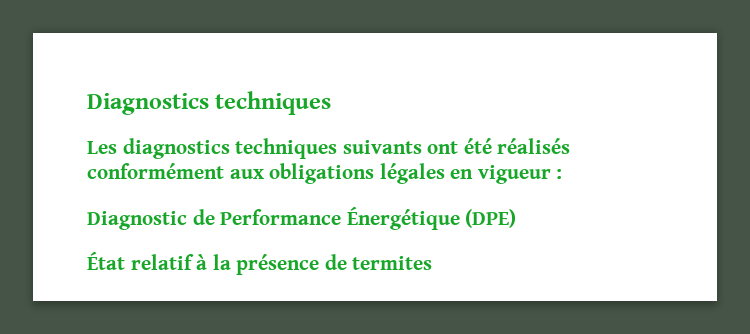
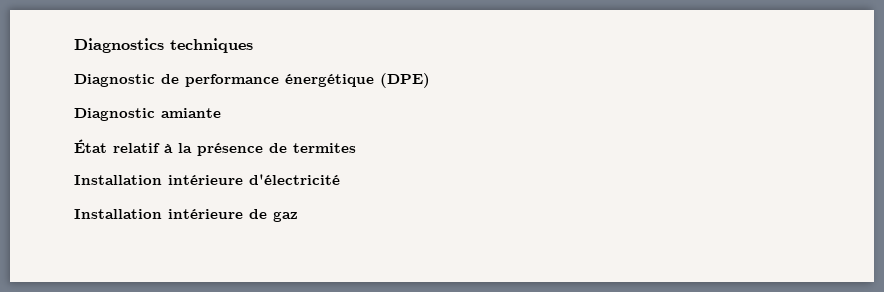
[87,138,571,159] [87,163,563,184] [87,206,517,230] Les diagnostics techniques suivants ont été réalisés conformément aux obligations légales en vigueur : // Diagnostic de Performance Énergétique (DPE) -> [74,73,430,88] [74,108,221,121] Diagnostic de performance énergétique (DPE) // Diagnostic amiante
(433, 263) none -> [74,174,340,185] [74,209,298,222] // Installation intérieure d'électricité // Installation intérieure de gaz

